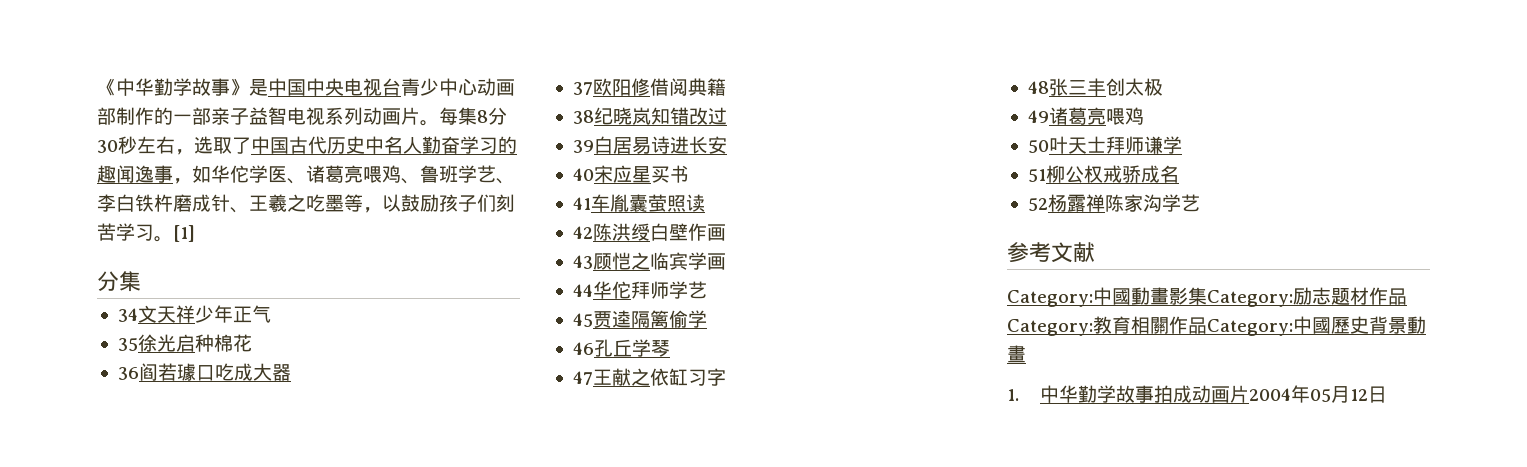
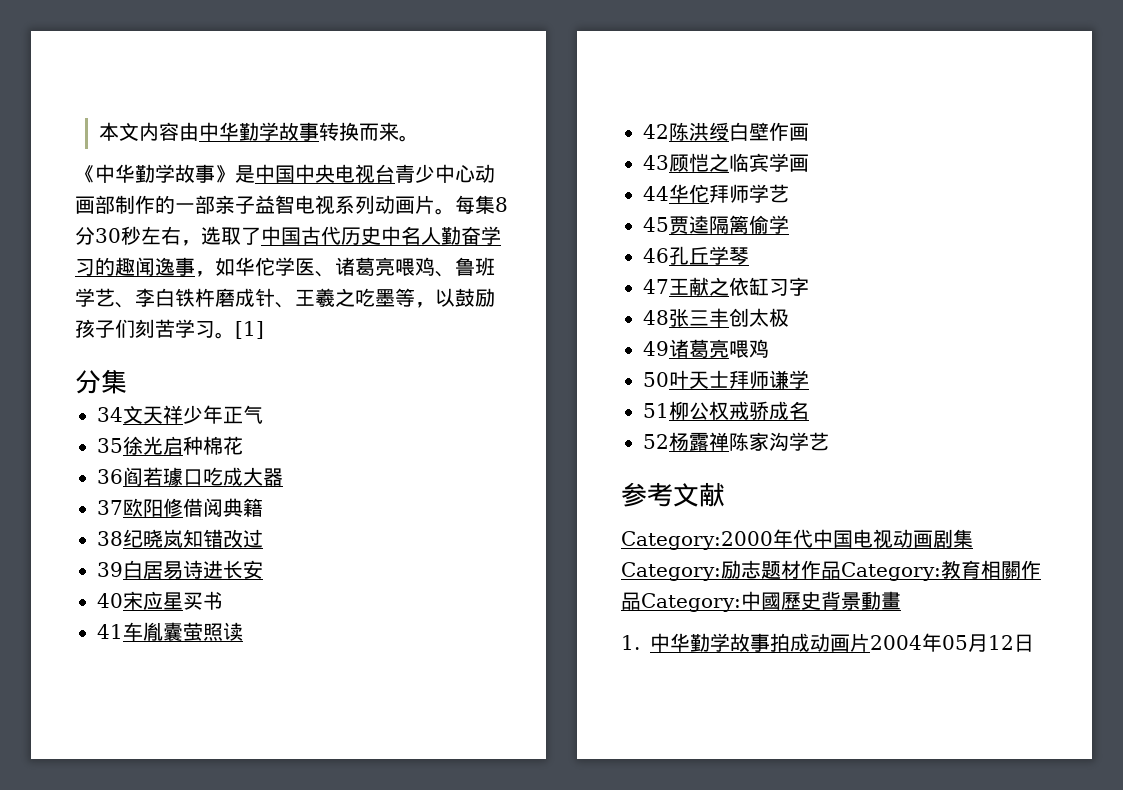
(97, 87) none -> [99,122,420,142] 本文内容由中华勤学故事转换而来。 //
[1007,287,1188,307] Category:中國動畫影 -> [621,529,953,550] Category:2000年代中国电视动画剧

